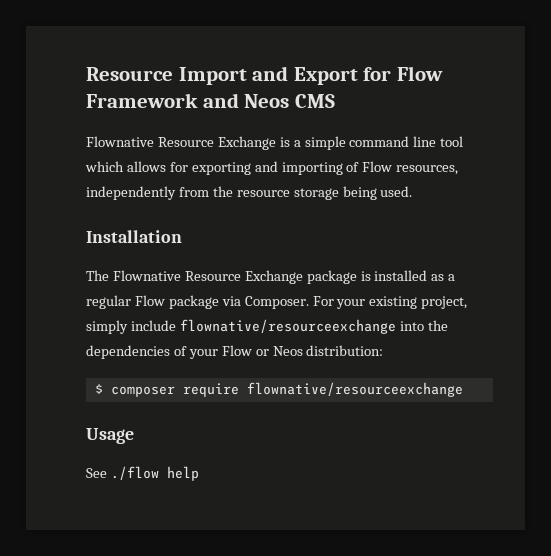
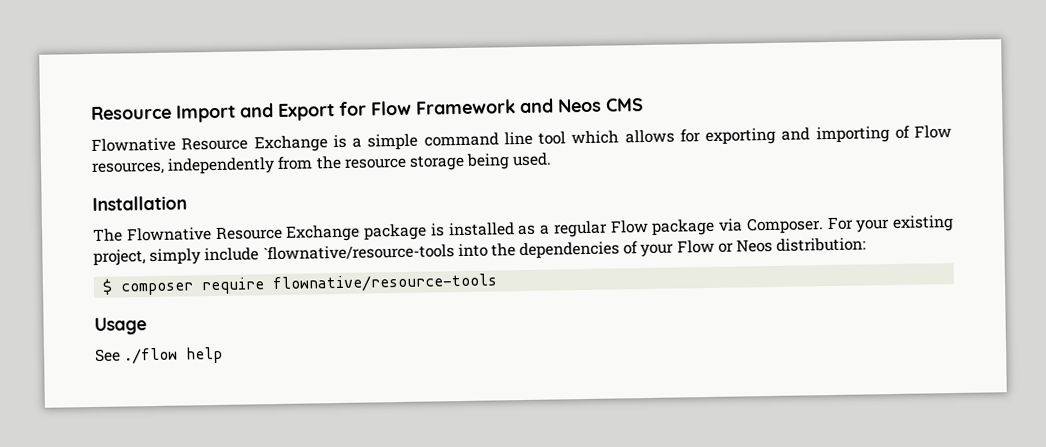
[179,319,396,334] flownative/resourceexchange -> [262,244,455,261] `flownative/resource-tools
[246,382,463,397] flownative/resourceexchange -> [272,273,499,294] flownative/resource-tools

